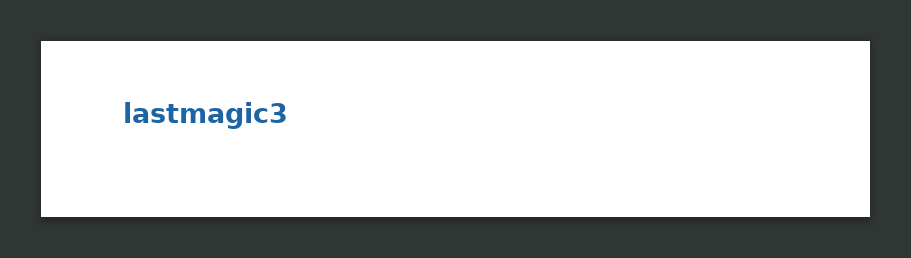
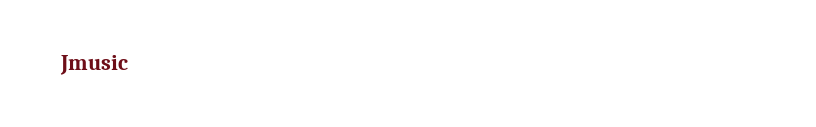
[123,102,288,129] lastmagic3 -> [60,55,128,75] Jmusic

